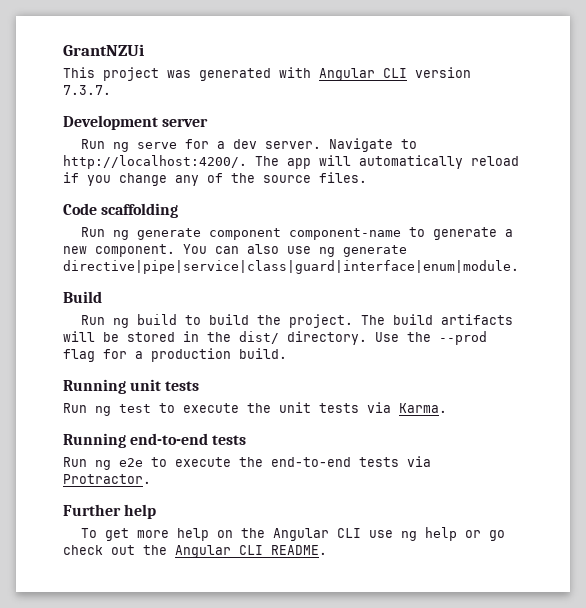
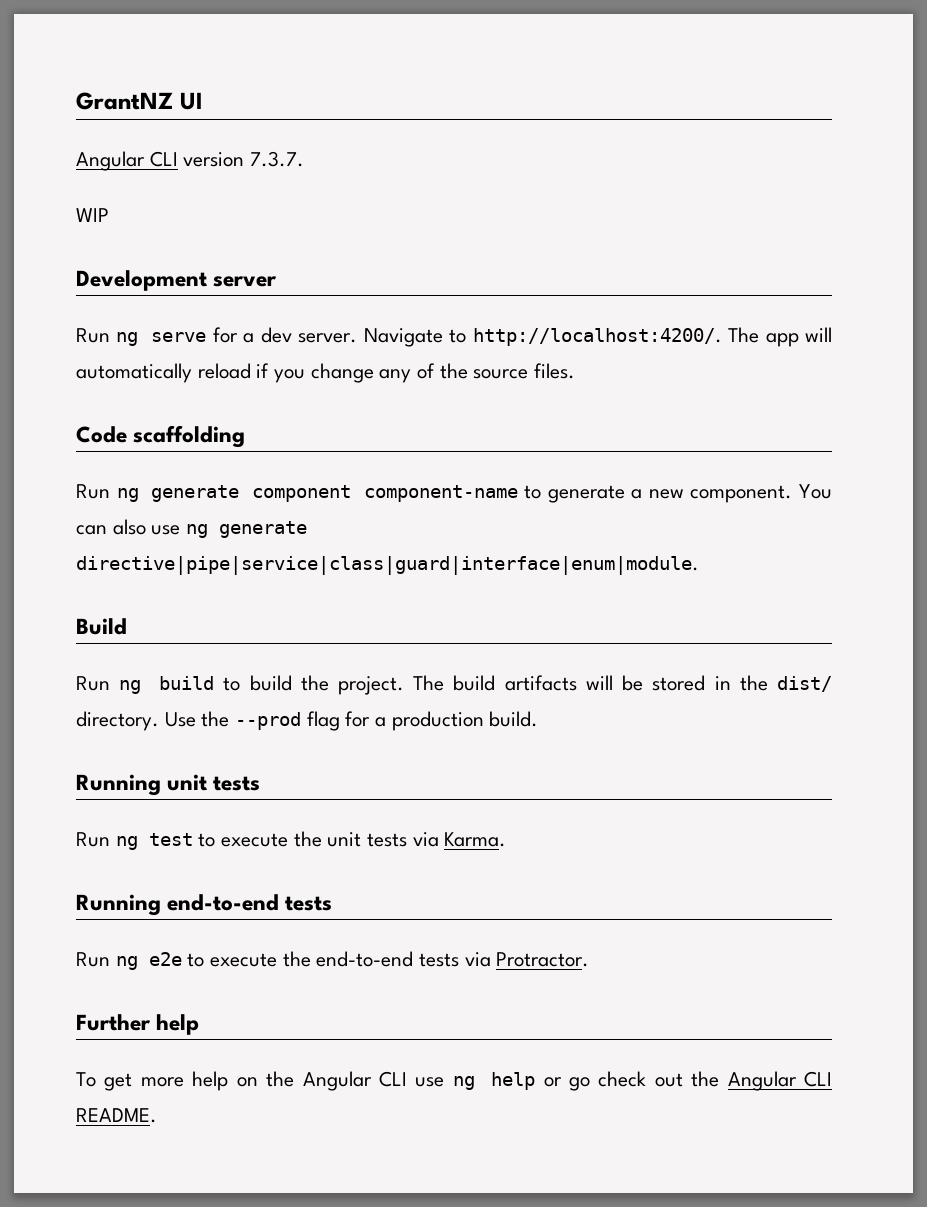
[63,44,144,56] [63,67,311,81] GrantNZUi // This project was generated with -> [76,92,203,110] GrantNZ UI //
(111, 90) none -> [76,208,109,222] // WIP

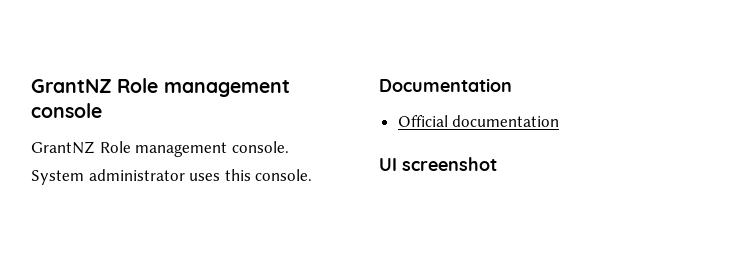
[76,92,203,110] [76,151,305,171] [76,208,109,222] [76,270,278,291] [76,327,833,347] [76,363,576,383] [76,425,246,448] [76,484,832,503] [76,519,308,538] [76,556,699,575] [76,618,127,635] [76,675,833,695] [76,711,539,731] [76,774,261,796] [76,831,507,850] [76,894,333,916] [76,951,590,970] [76,1014,200,1035] [76,1071,832,1091] [76,1108,157,1123] GrantNZ UI // Angular CLI version 7.3.7. // WIP // Development server // Run ng serve for a dev server. Navigate to http://localhost:4200/. The app will automatically reload if you change any of the source files. // Code scaffolding // Run ng generate component component-name to generate a new component. You can also use ng generate directive|pipe|service|class|guard|interface|enum|module. // Build // Run ng build to build the project. The build artifacts will be stored in the dist/ directory. Use the --prod flag for a production build. // Running unit tests // Run ng test to execute the unit tests via Karma. // Running end-to-end tests // Run ng e2e to execute the end-to-end tests via Protractor. // Further help // To get more help on the Angular CLI use ng help or go check out the Angular CLI README. -> [31,78,290,97] [31,103,102,118] [31,141,289,157] [31,169,313,185] [379,78,512,92] [397,115,560,127] [379,157,497,171] GrantNZ Role management console // GrantNZ Role management console. // System administrator uses this console. // Documentation // Official documentation // UI screenshot

